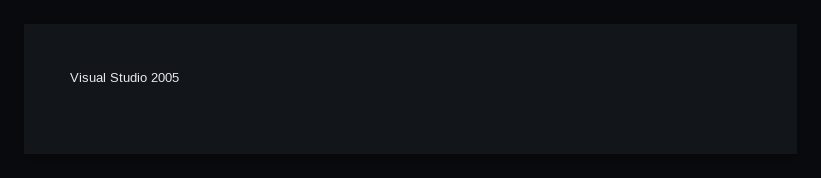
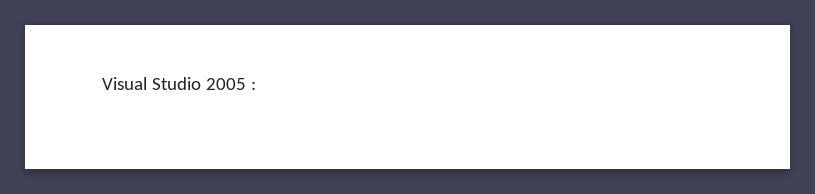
(179, 77) none -> [250,81,256,90] :

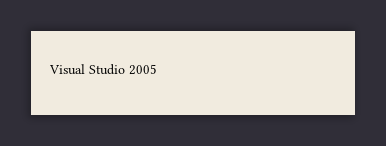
[250,81,256,90] : -> (157, 69) none

